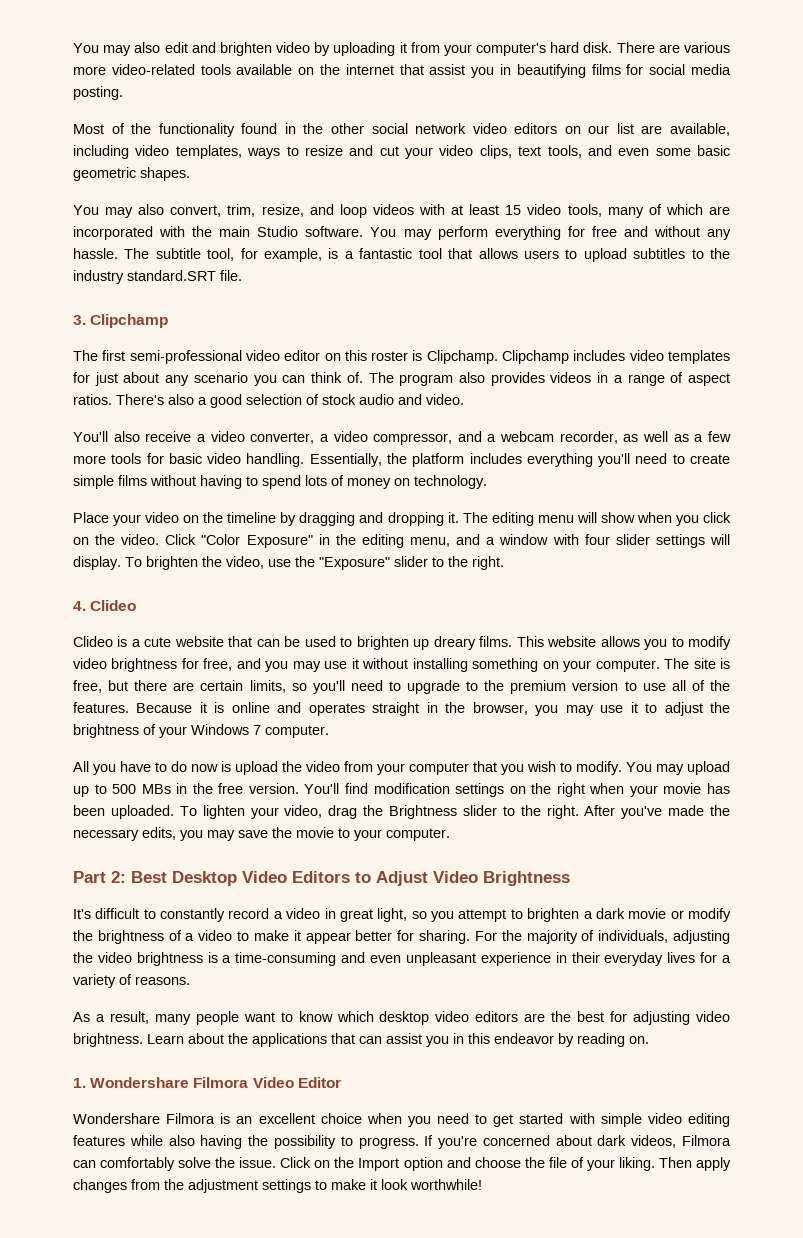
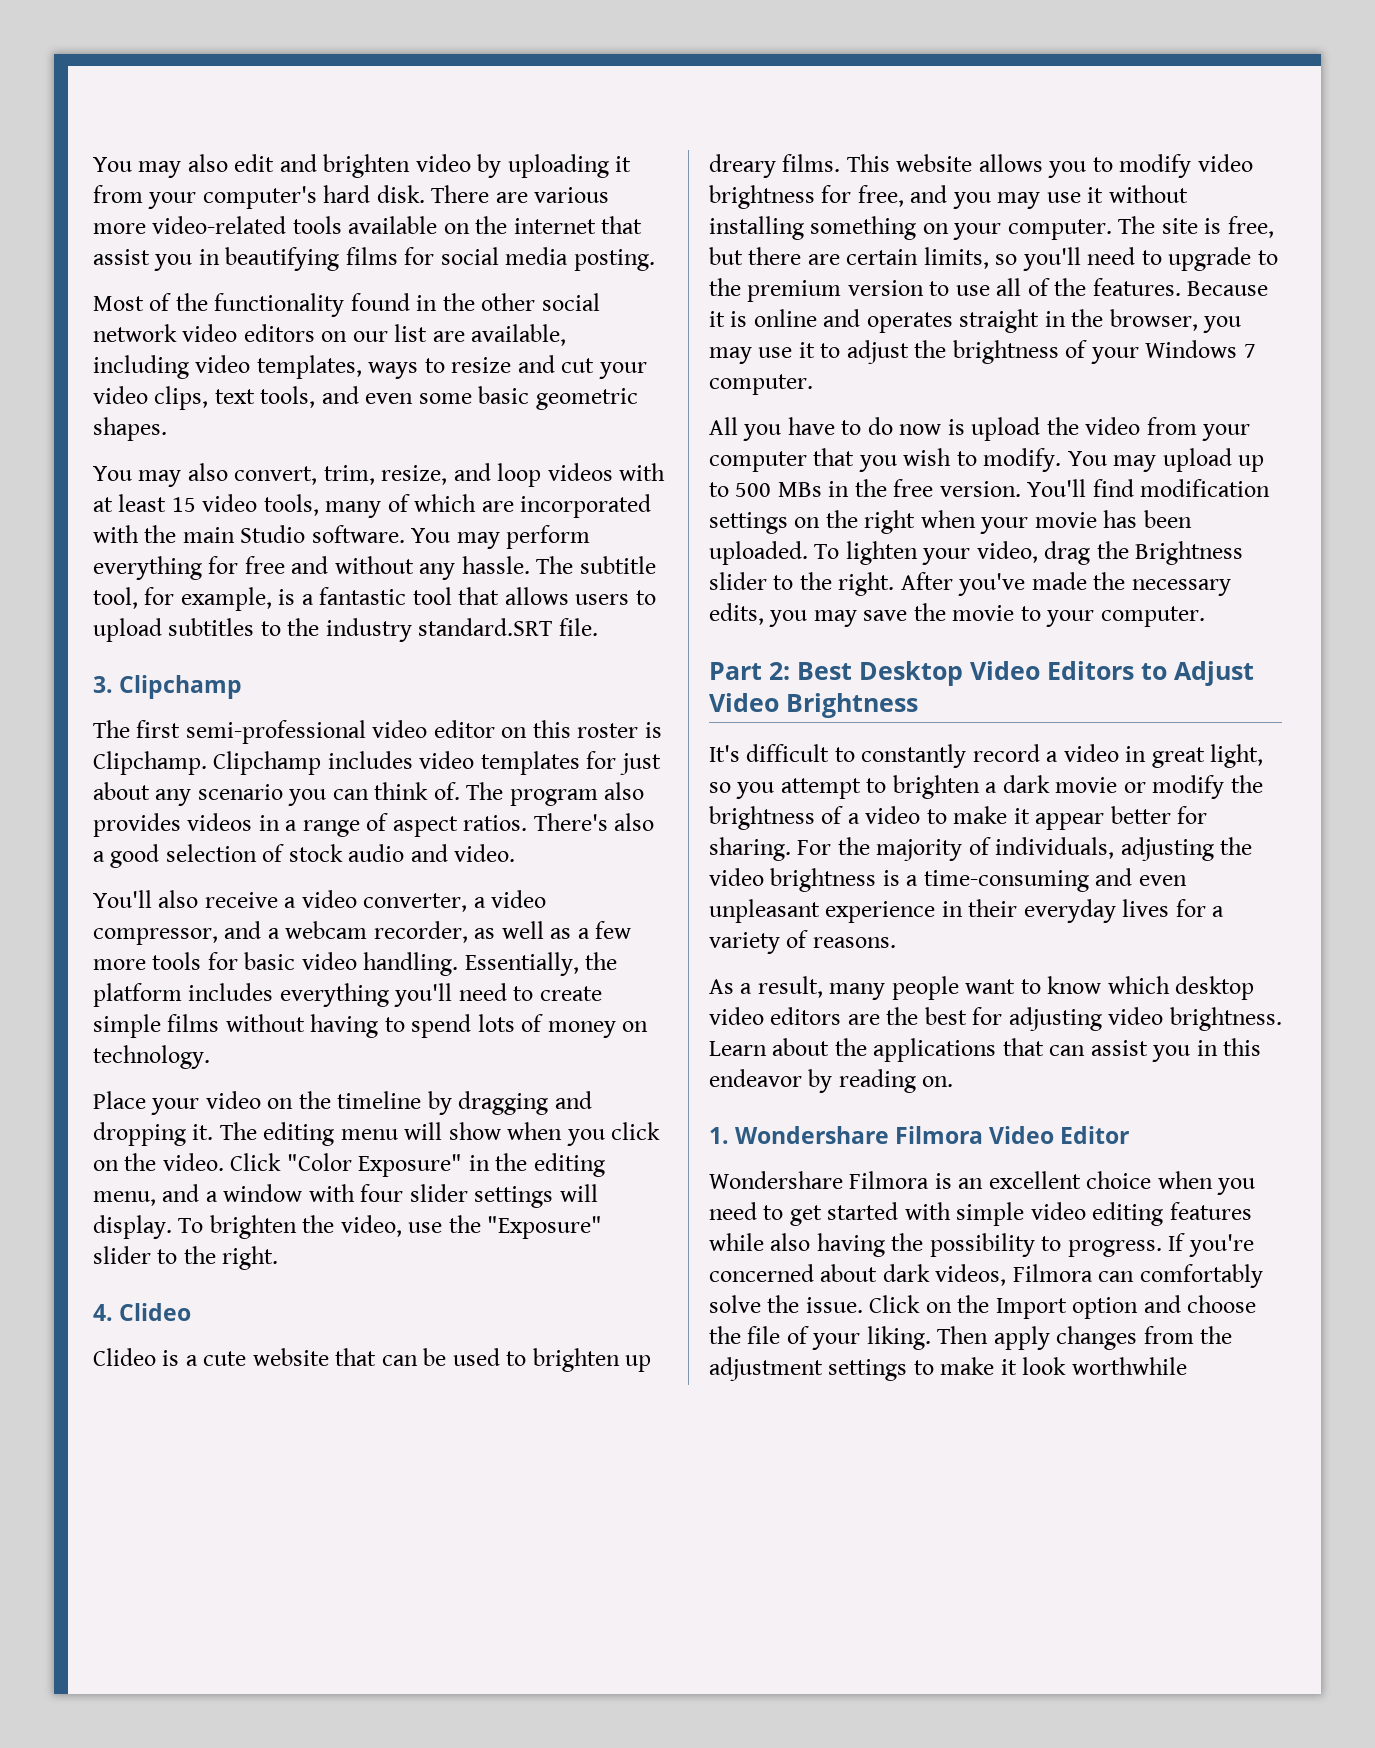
[410,1179,482,1190] worthwhile! -> [1071,1357,1187,1375] worthwhile

